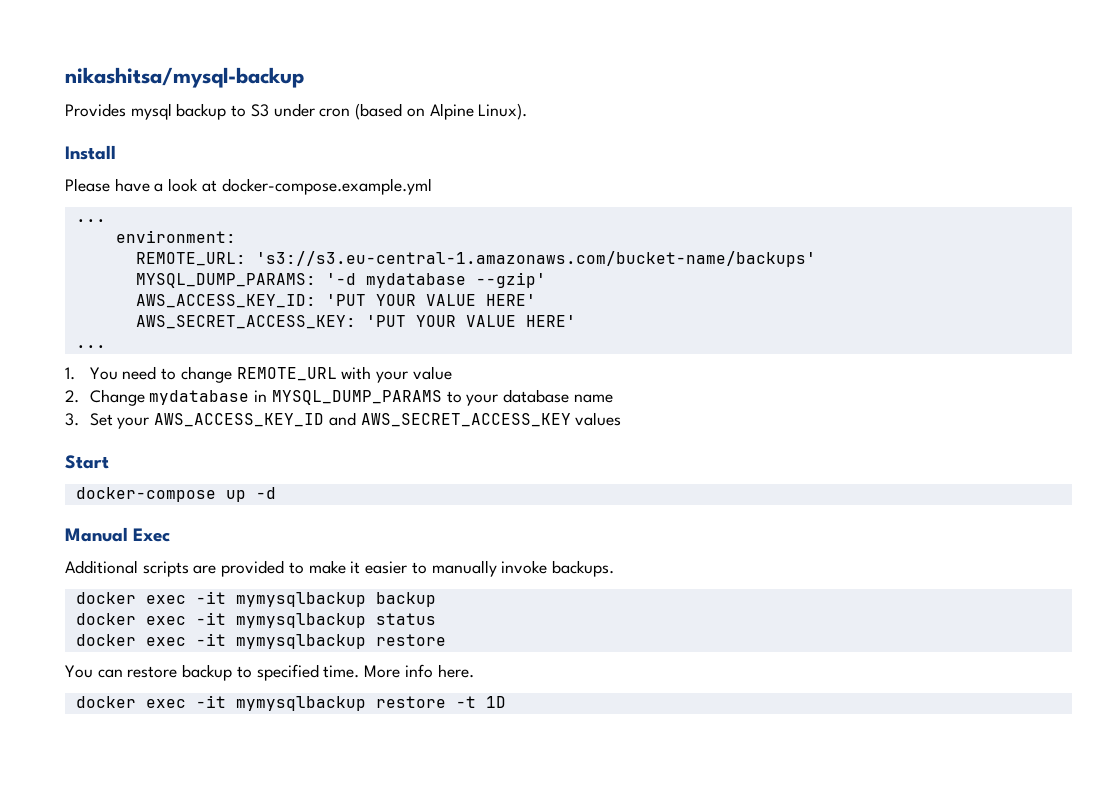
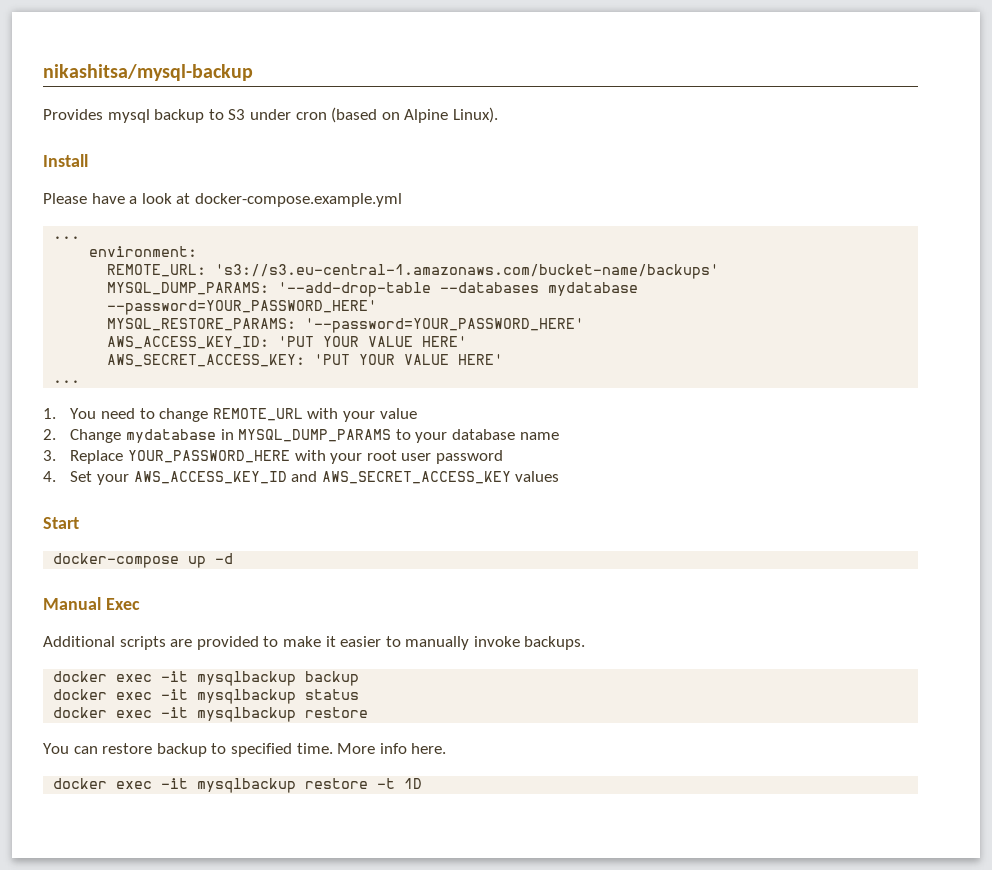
[325,272,546,288] '-d mydatabase --gzip' -> [278,282,639,297] [107,300,378,315] [107,318,585,333] '--add-drop-table --databases mydatabase --password=YOUR_PASSWORD_HERE' // MYSQL_RESTORE_PARAMS: '--password=YOUR_PASSWORD_HERE'
(79, 419) none -> [70,450,503,464] [43,471,56,482] Replace YOUR_PASSWORD_HERE with your root user password // 4.
[235,592,366,607] mymysqlbackup -> [197,671,297,686] mysqlbackup
[235,613,366,628] mymysqlbackup -> [197,689,297,704] mysqlbackup
[235,634,366,649] mymysqlbackup -> [197,707,297,722] mysqlbackup
[235,696,366,711] mymysqlbackup -> [197,778,297,793] mysqlbackup

